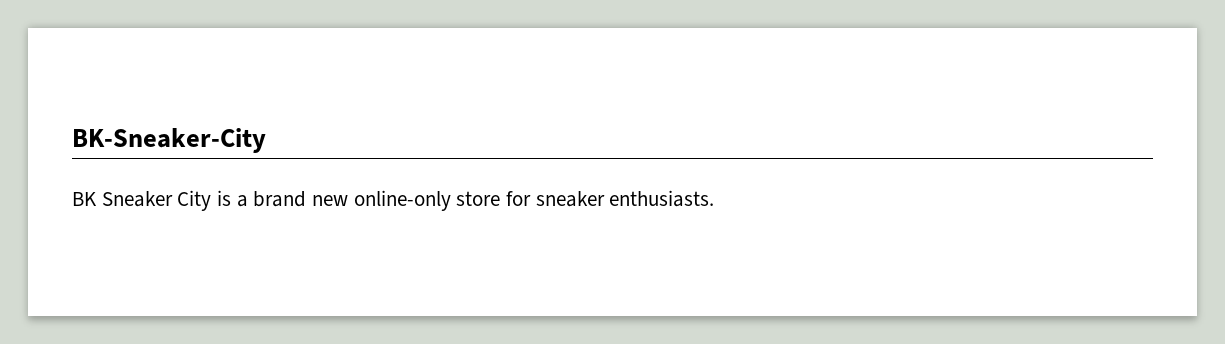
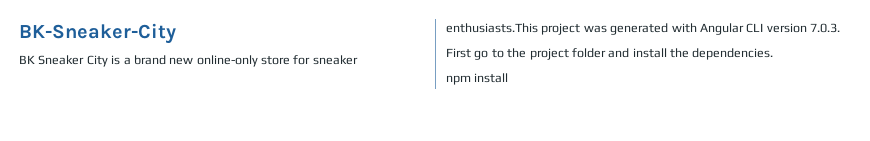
[609,190,715,207] enthusiasts. -> [446,23,840,35] [446,48,774,60] [446,73,509,85] enthusiasts.This project was generated with Angular CLI version 7.0.3. // First go to the project folder and install the dependencies. // npm install

